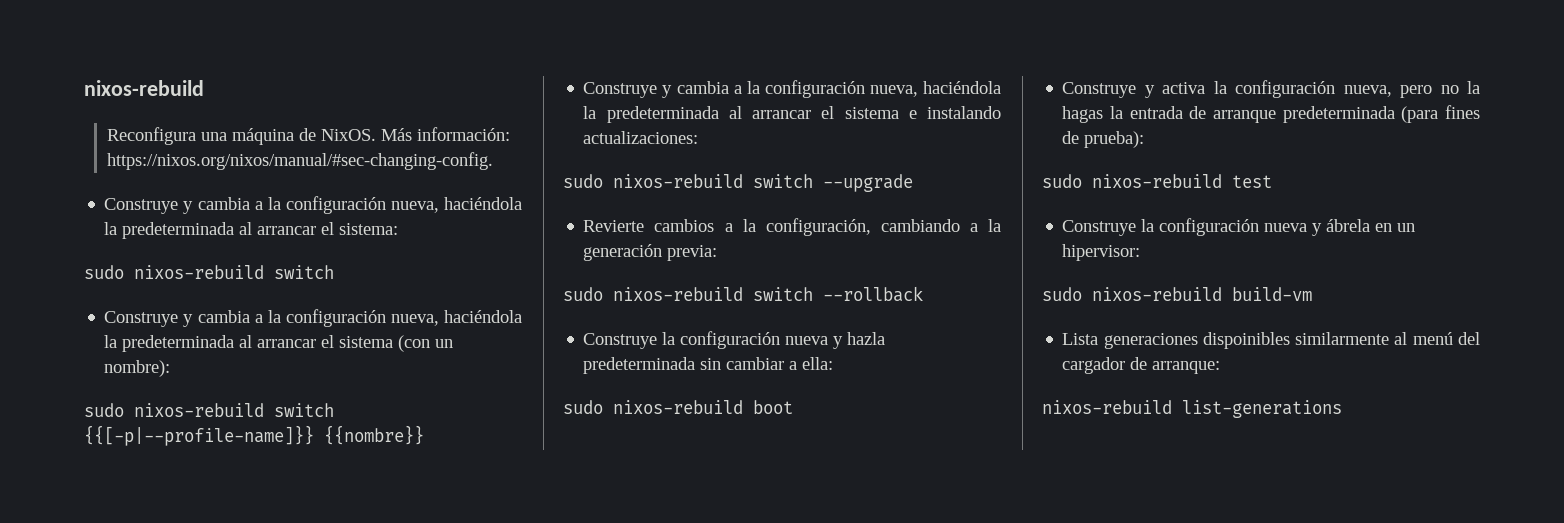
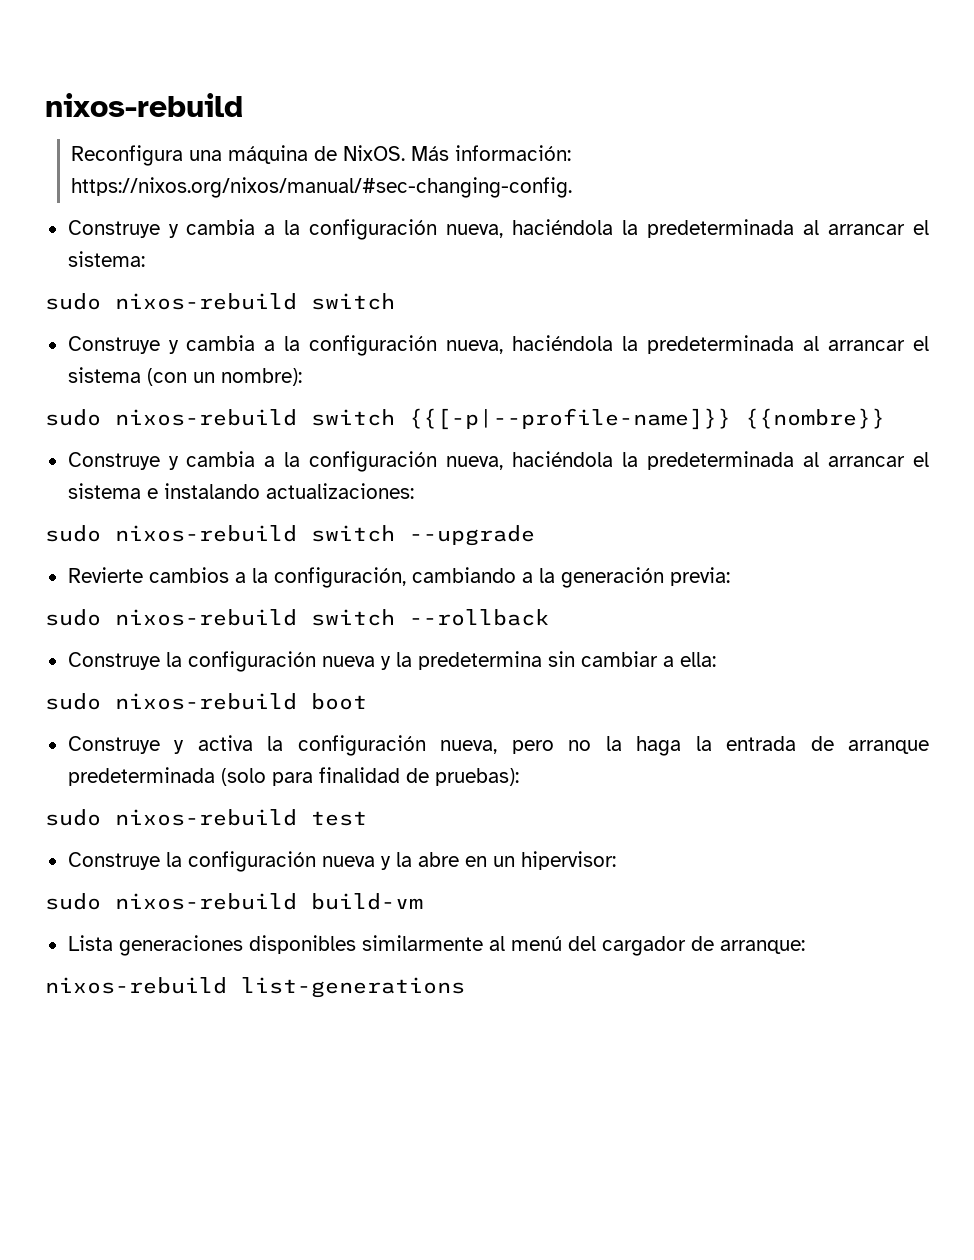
[847,332,886,345] [583,357,696,374] hazla predeterminada -> [395,651,542,670] la predetermina
[1062,106,1104,123] hagas -> [636,736,682,756] haga
[1401,105,1480,123] [1062,131,1145,148] (para fines de prueba): -> [220,767,519,786] (solo para finalidad de pruebas):
[1326,219,1371,232] ábrela -> [395,852,459,867] la abre
[1202,332,1290,349] dispoinibles -> [248,935,356,954] disponibles

